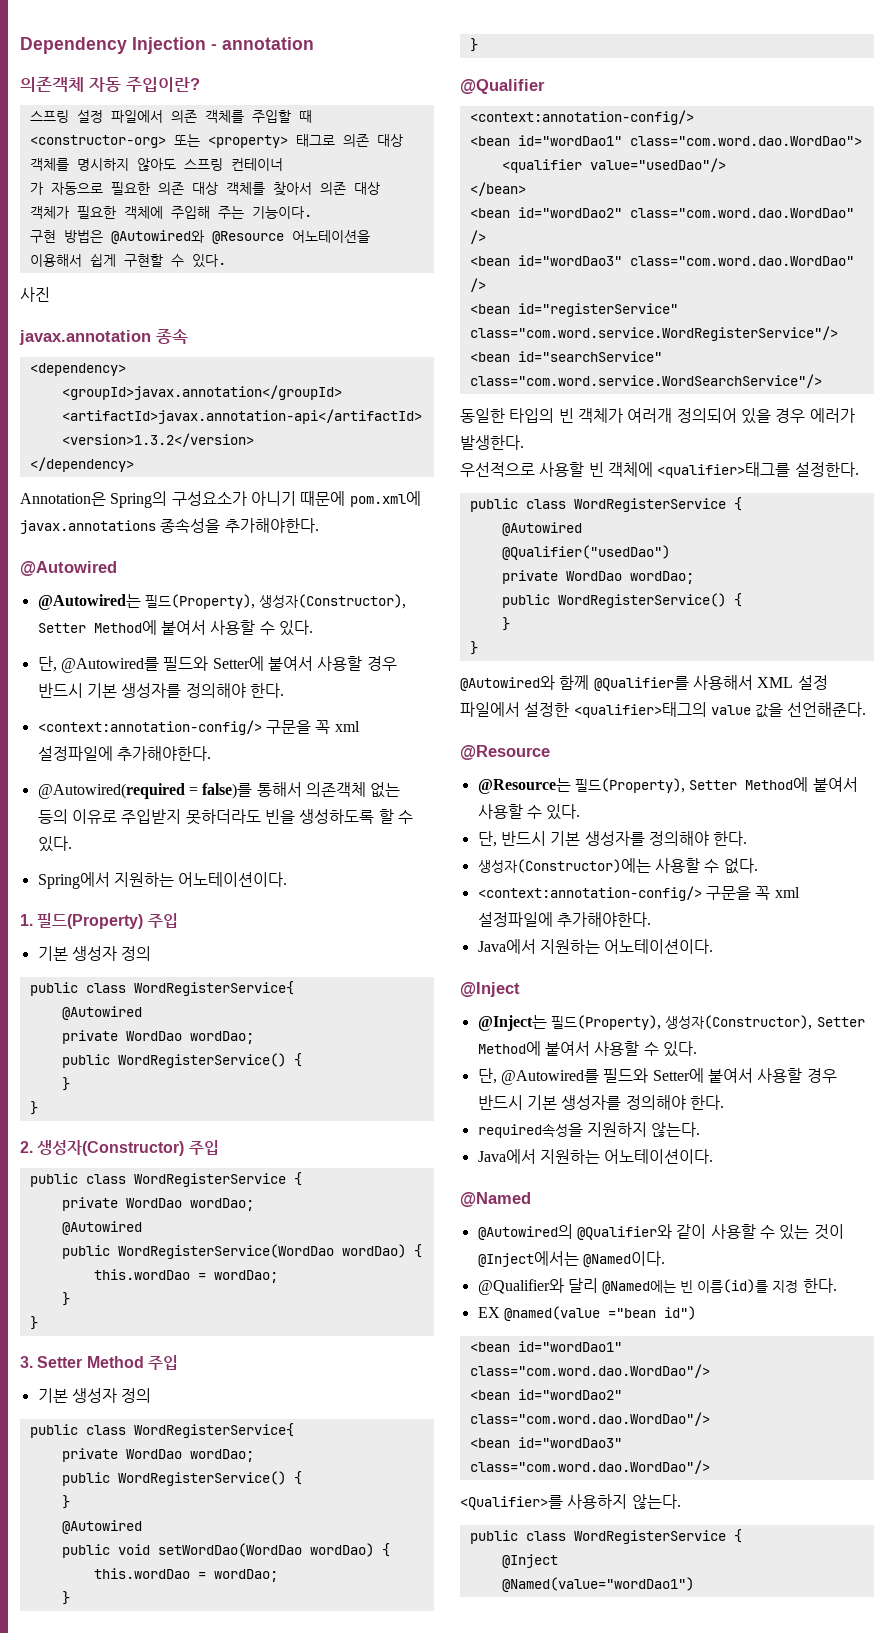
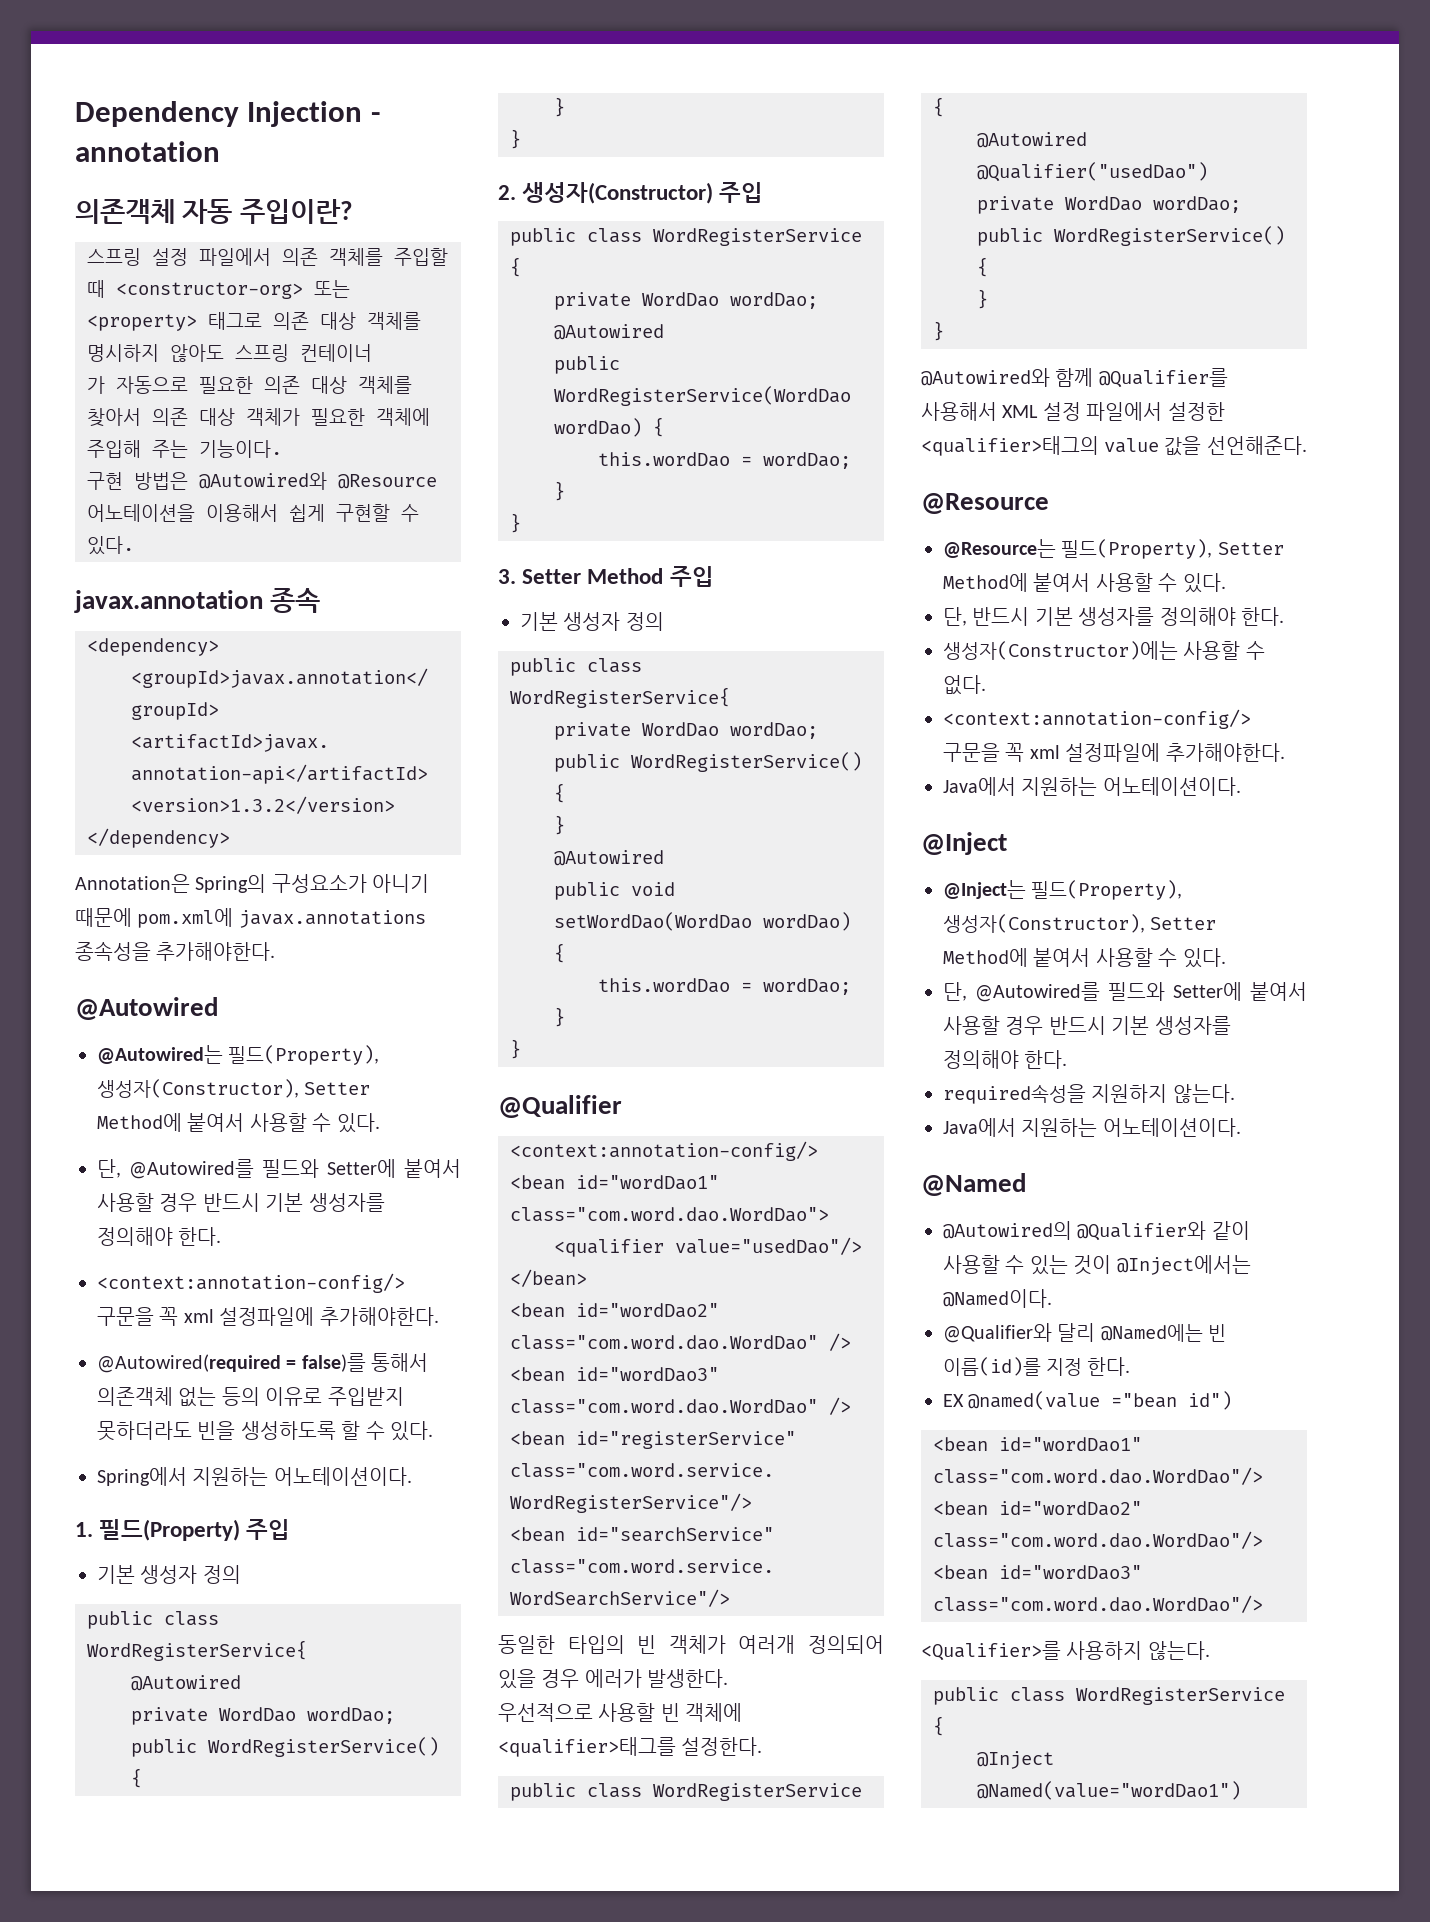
[20,287,50,302] // 사진 -> (134, 545) none

